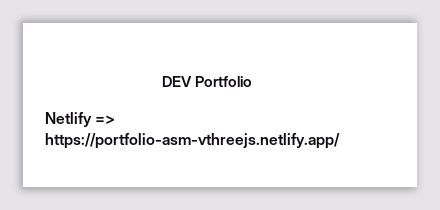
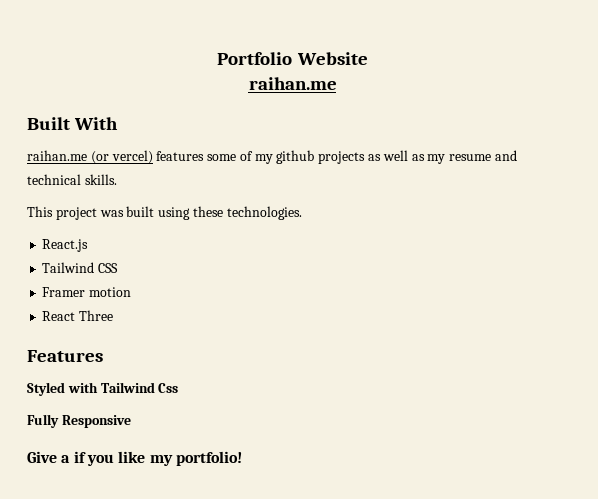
[161,76,192,87] DEV -> (217, 58) none
[45,112,116,127] [45,133,340,149] // Netlify => https://portfolio-asm-vthreejs.netlify.app/ -> [296,52,368,65] [248,77,337,90] [27,117,119,130] [27,150,517,164] [27,174,117,185] [27,206,302,220] [42,239,89,252] [42,262,119,273] [42,287,132,297] [42,310,114,321] [27,350,103,362] [27,382,179,396] [27,414,131,428] [27,451,242,466] Website // raihan.me // Built With // raihan.me (or vercel) features some of my github projects as well as my resume and technical skills. // This project was built using these technologies. // React.js // Tailwind CSS // Framer motion // React Three // Features // Styled with Tailwind Css // Fully Responsive // Give a if you like my portfolio!

